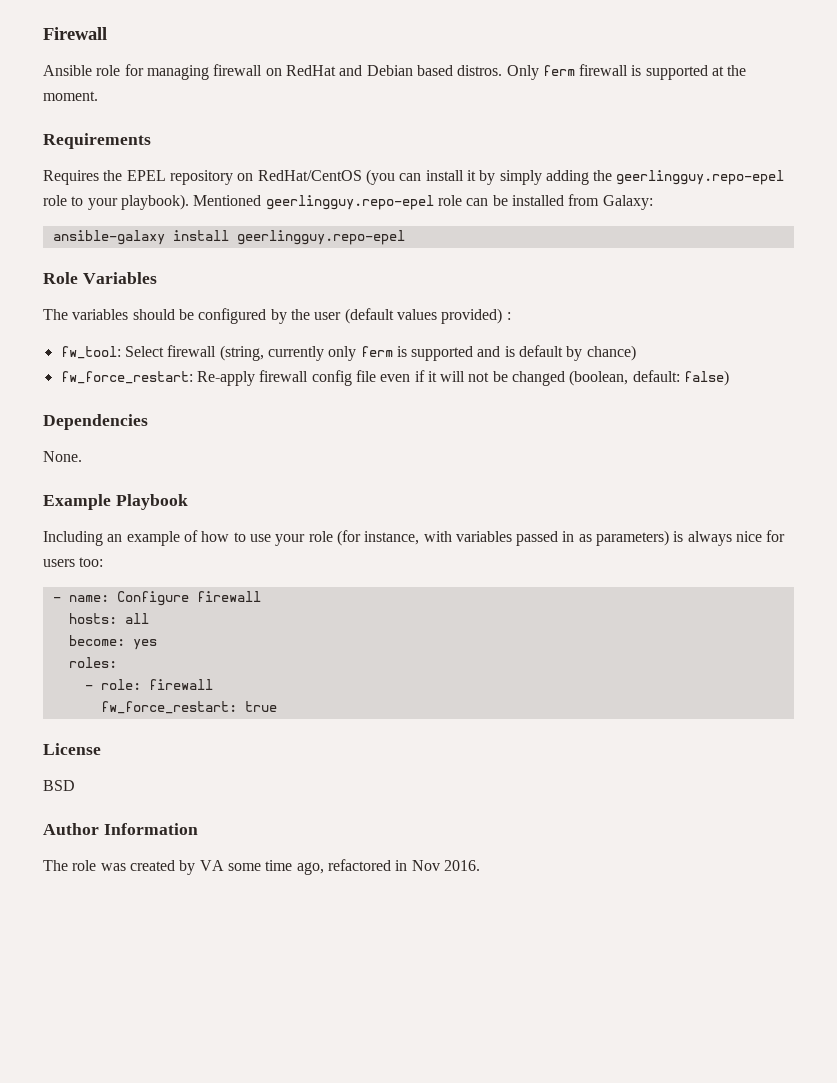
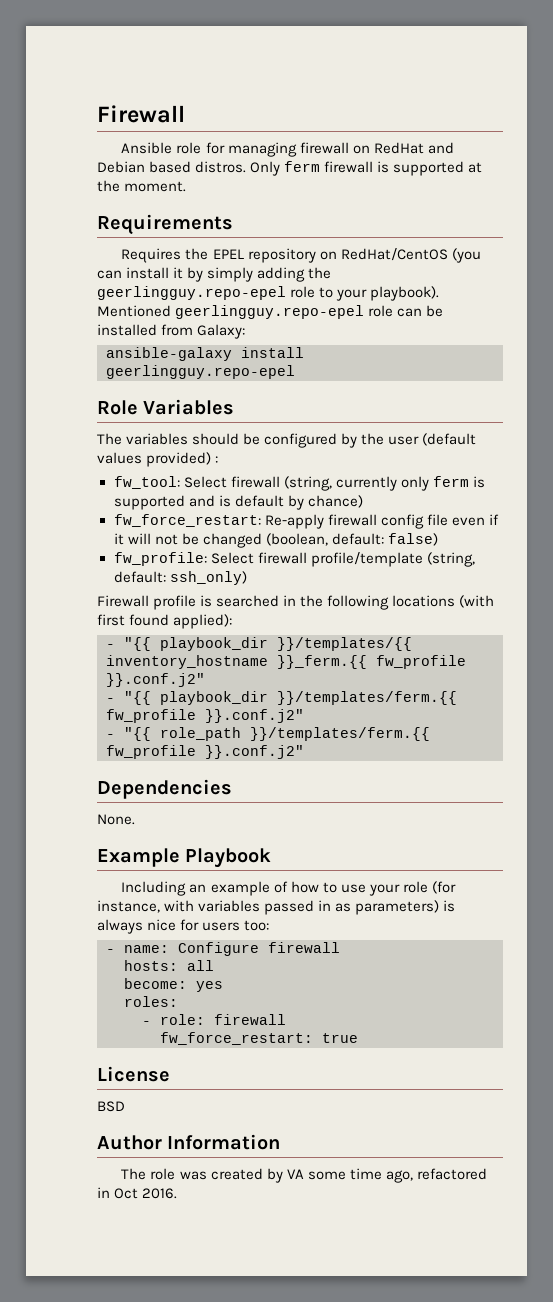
(730, 378) none -> [113,552,475,567] [113,571,247,585] [97,595,495,610] [97,614,233,629] [106,637,412,651] [106,655,466,669] [106,673,205,687] [106,691,457,705] [106,709,304,723] [106,727,430,741] [106,745,304,759] // fw_profile: Select firewall profile/template (string, default: ssh_only) // Firewall profile is searched in the following locations (with first found applied): // - "{{ playbook_dir }}/templates/{{ inventory_hostname }}_ferm.{{ fw_profile }}.conf.j2" // - "{{ playbook_dir }}/templates/ferm.{{ fw_profile }}.conf.j2" // - "{{ role_path }}/templates/ferm.{{ fw_profile }}.conf.j2"
[411,860,440,871] Nov -> [114,1188,139,1199] Oct

